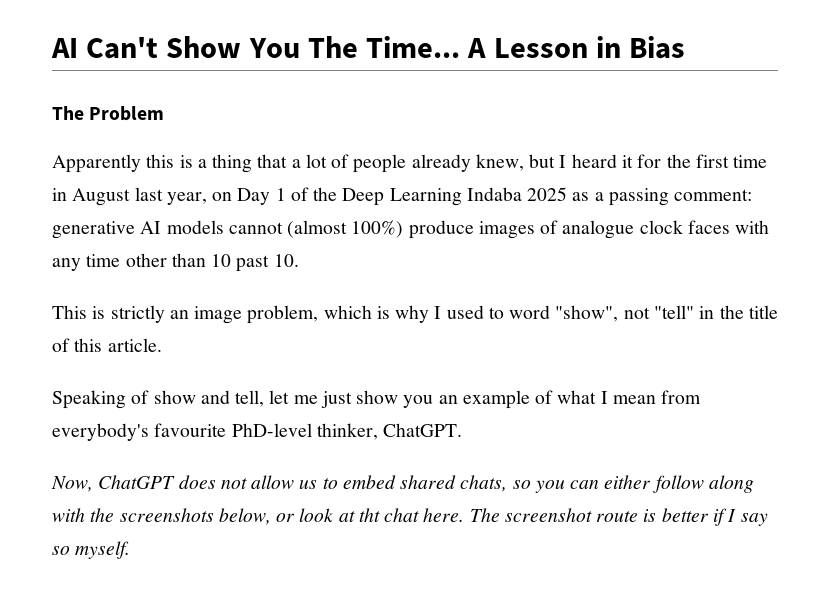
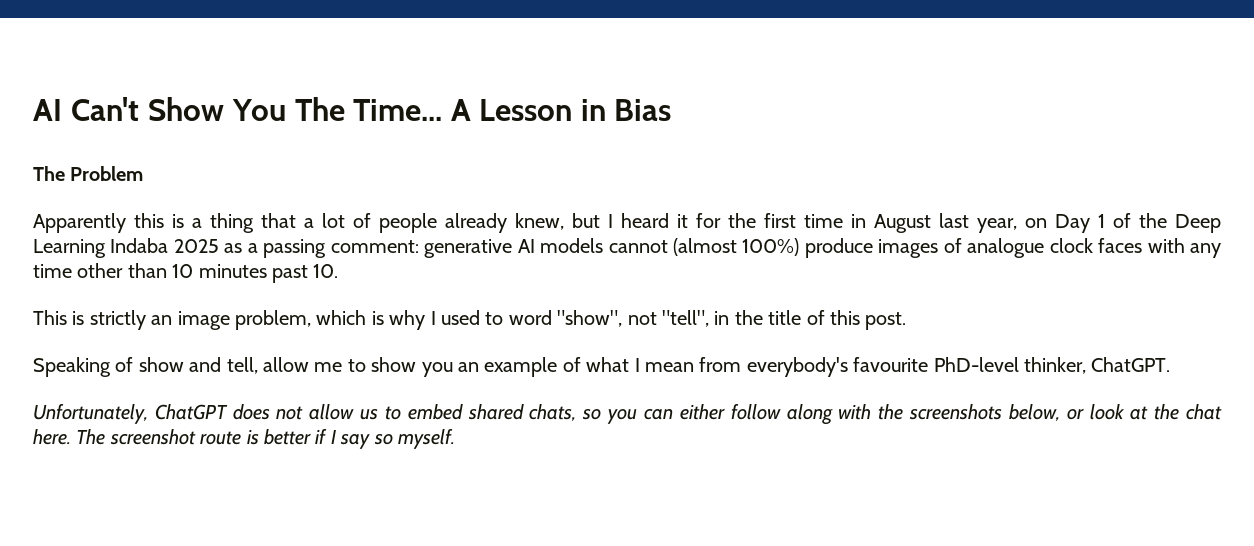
(232, 260) none -> [198,264,267,278] minutes
[653,305,694,319] "tell" -> [661,310,709,327] "tell",
[107,338,162,352] article. -> [865,312,907,330] post.
[269,390,352,408] let me just -> [263,357,366,372] allow me to
[51,476,93,492] Now, -> [33,404,148,424] Unfortunately,
[358,508,380,522] tht -> [1154,404,1180,420] the

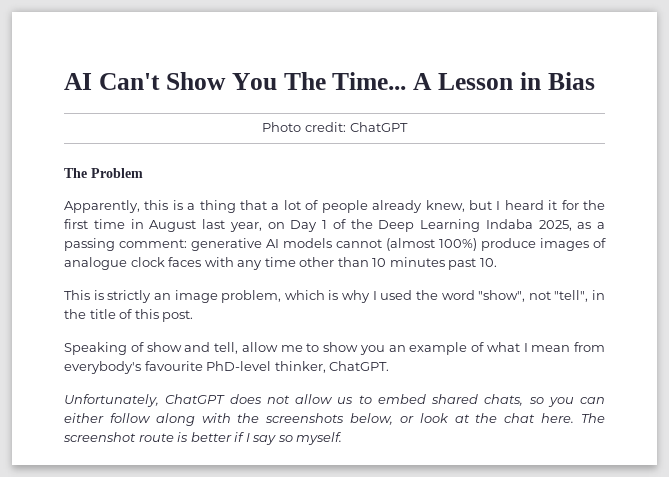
(672, 110) none -> [262,122,408,132] // Photo credit: ChatGPT
[33,213,126,233] Apparently -> [64,200,140,213] Apparently,
[173,239,219,253] 2025 -> [538,220,572,231] 2025,
[485,312,504,325] to -> [415,290,438,300] the

